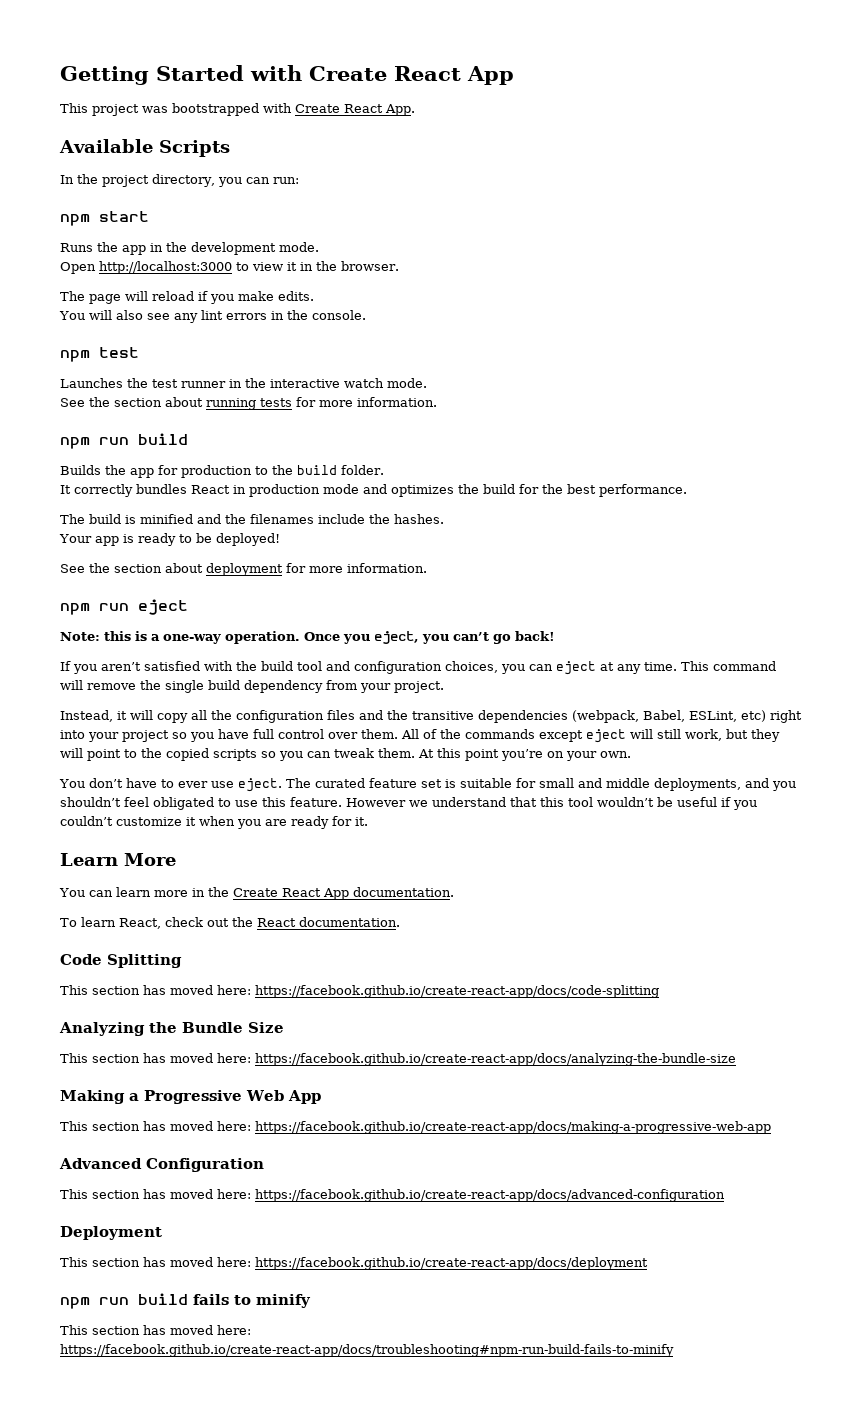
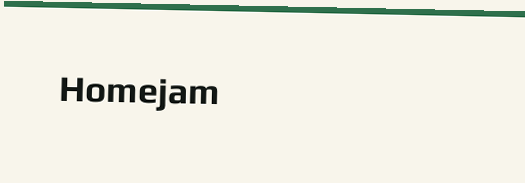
[60,65,514,85] [60,103,415,116] [59,139,230,157] [60,174,299,187] [60,211,149,226] [60,242,319,255] [60,261,399,274] [60,291,314,304] [59,310,366,323] [60,347,139,362] [60,378,427,388] [60,397,437,410] [60,433,188,449] [60,465,384,478] [60,484,687,497] [60,514,444,524] [59,533,280,546] [60,563,427,576] [60,599,188,615] [60,631,555,644] [60,661,776,675] [60,680,444,693] [60,710,802,723] [60,729,780,743] [60,748,631,761] [59,778,796,792] [60,797,757,810] [60,816,368,829] [60,853,176,866] [59,887,454,900] [60,917,400,929] [60,954,182,968] [60,985,659,998] [59,1022,284,1036] [60,1053,736,1066] [60,1090,321,1104] [60,1121,771,1134] [59,1158,264,1172] [60,1189,725,1202] [60,1226,162,1240] [60,1257,648,1270] [60,1293,311,1309] [60,1325,251,1335] [60,1344,674,1357] Getting Started with Create React App // This project was bootstrapped with Create React App. // Available Scripts // In the project directory, you can run: // npm start // Runs the app in the development mode. // Open http://localhost:3000 to view it in the browser. // The page will reload if you make edits. // You will also see any lint errors in the console. // npm test // Launches the test runner in the interactive watch mode. // See the section about running tests for more information. // npm run build // Builds the app for production to the build folder. // It correctly bundles React in production mode and optimizes the build for the best performance. // The build is minified and the filenames include the hashes. // Your app is ready to be deployed! // See the section about deployment for more information. // npm run eject // Note: this is a one-way operation. Once you eject, you can’t go back! // If you aren’t satisfied with the build tool and configuration choices, you can eject at any time. This command will remove the single build dependency from your project. // Instead, it will copy all the configuration files and the transitive dependencies (webpack, Babel, ESLint, etc) right into your project so you have full control over them. All of the commands except eject will still work, but they will point to the copied scripts so you can tweak them. At this point you’re on your own. // You don’t have to ever use eject. The curated feature set is suitable for small and middle deployments, and you shouldn’t feel obligated to use this feature. However we understand that this tool wouldn’t be useful if you couldn’t customize it when you are ready for it. // Learn More // You can learn more in the Create React App documentation. // To learn React, check out the React documentation. // Code Splitting // This section has moved here: https://facebook.github.io/create-react-app/docs/code-splitting // Analyzing the Bundle Size // This section has moved here: https://facebook.github.io/create-react-app/docs/analyzing-the-bundle-size // Making a Progressive Web App // This section has moved here: https://facebook.github.io/create-react-app/docs/making-a-progressive-web-app // Advanced Configuration // This section has moved here: https://facebook.github.io/create-react-app/docs/advanced-configuration // Deployment // This section has moved here: https://facebook.github.io/create-react-app/docs/deployment // npm run build fails to minify // This section has moved here: https://facebook.github.io/create-react-app/docs/troubleshooting#npm-run-build-fails-to-minify -> [58,76,221,113] Homejam

